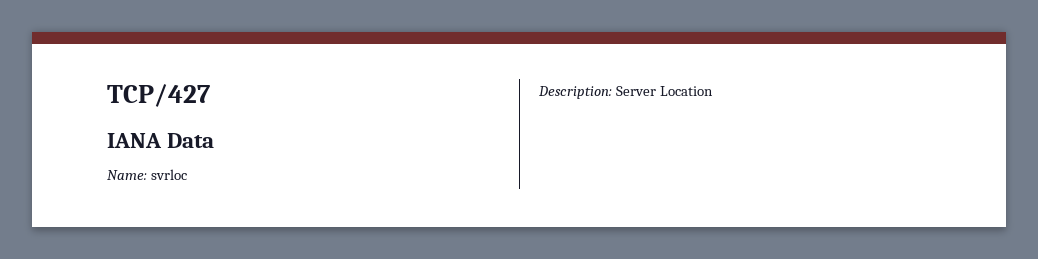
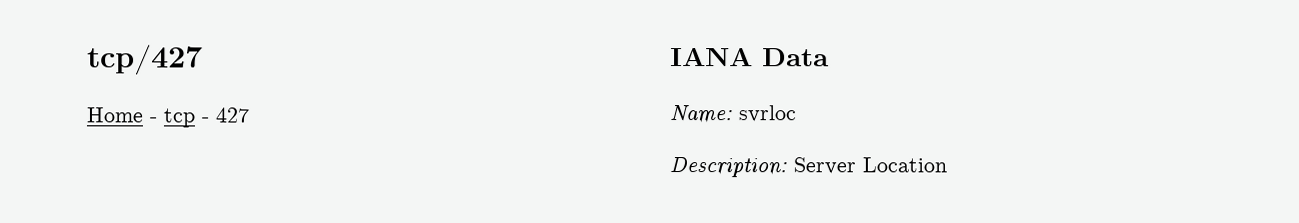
[107,84,211,107] TCP/427 -> [87,44,203,76] [86,107,250,128] tcp/427 // Home - tcp - 427

